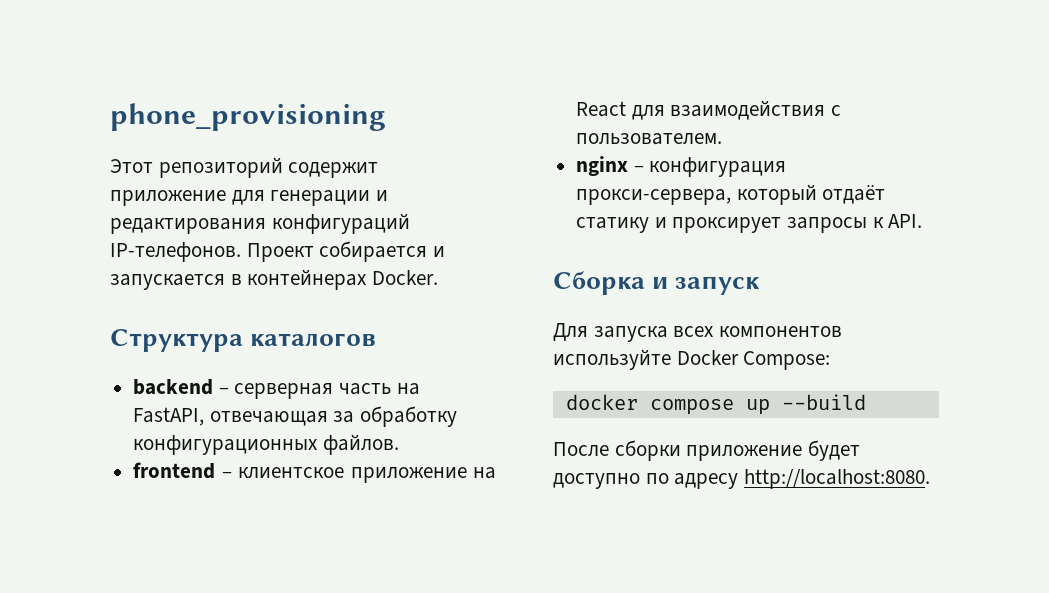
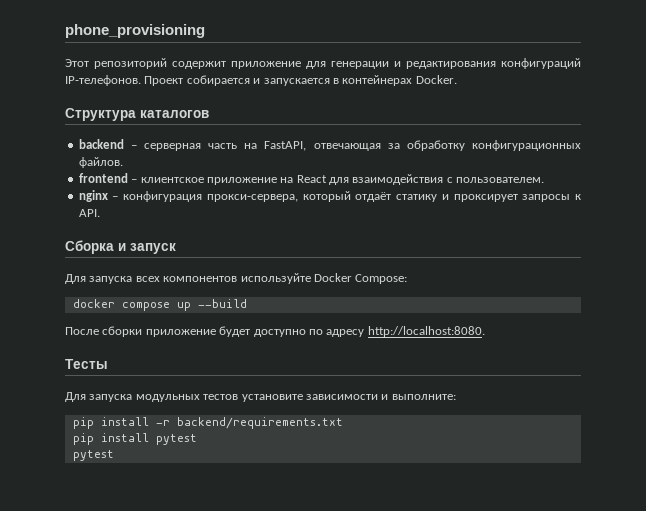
(931, 479) none -> [65,359,108,369] [65,392,456,402] [72,417,343,429] [72,433,197,445] [72,450,114,461] // Тесты // Для запуска модульных тестов установите зависимости и выполните: // pip install -r backend/requirements.txt // pip install pytest // pytest

